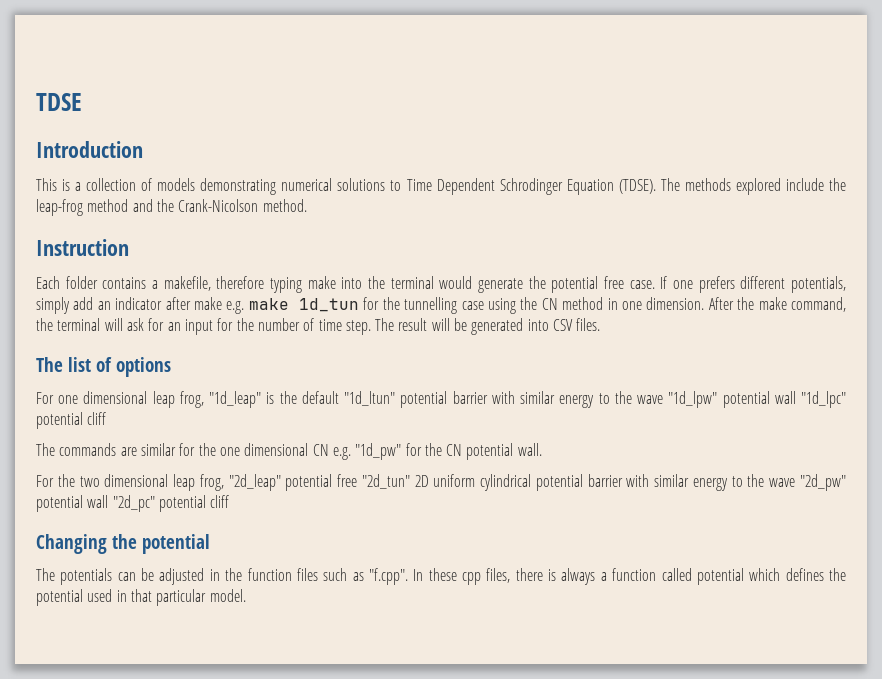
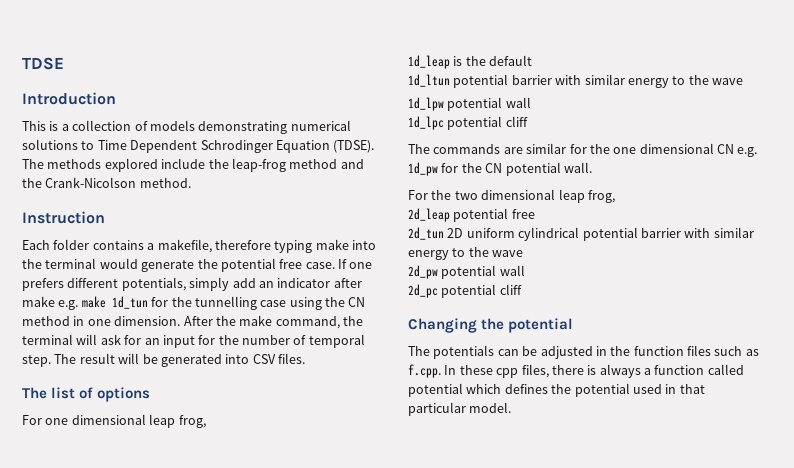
[318,319,342,331] time -> [308,334,365,348] temporal
[209,391,262,408] "1d_leap" -> [408,55,450,69] // 1d_leap
[344,391,846,408] "1d_ltun" potential barrier with similar energy to the wave "1d_lpw" potential wall "1d_lpc" -> [408,74,743,88] [408,97,531,111] [408,116,444,130] // 1d_ltun potential barrier with similar energy to the wave // 1d_lpw potential wall // 1d_lpc
[355,443,402,460] "1d_pw" -> [408,162,438,176] 1d_pw
[228,474,410,491] "2d_leap" potential free "2d_tun" -> [408,208,535,222] [408,227,444,240] // 2d_leap potential free // 2d_tun
[800,474,847,491] [36,495,155,512] "2d_pw" potential wall "2d_pc" -> [408,265,525,279] [408,284,438,298] // 2d_pw potential wall // 2d_pc
[368,568,408,585] "f.cpp". -> [408,364,441,378] f.cpp.

